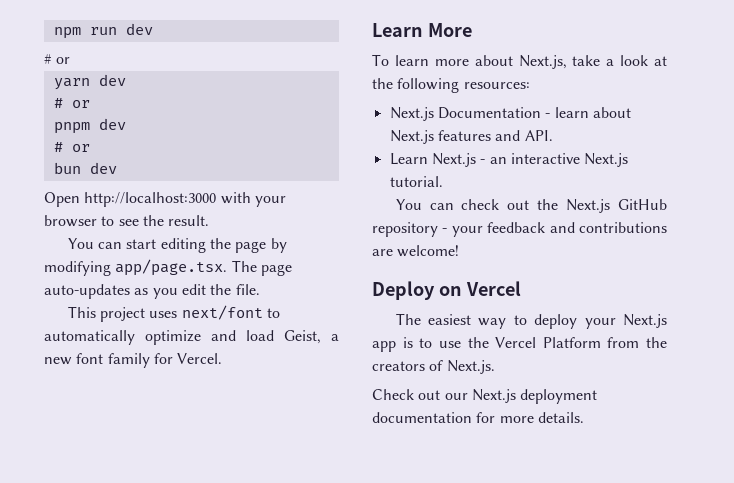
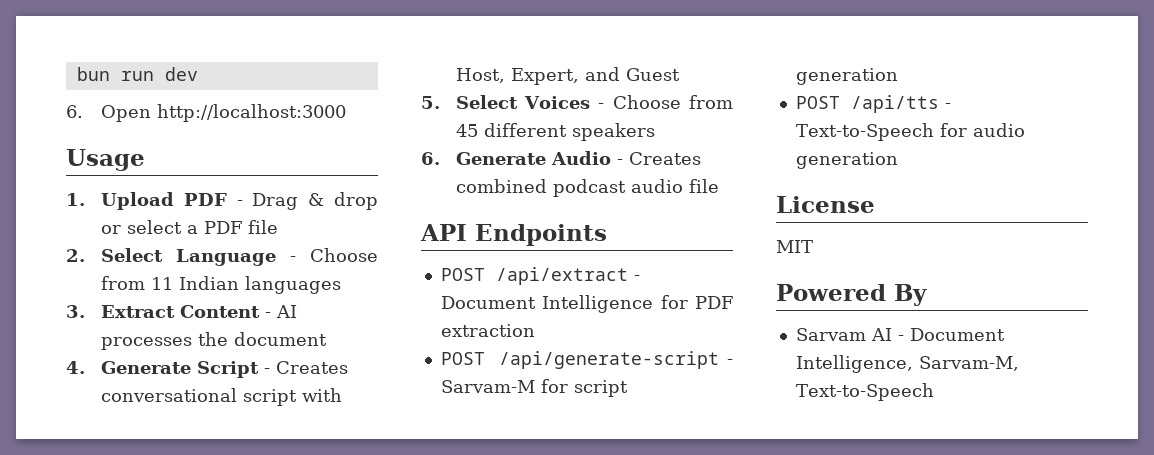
[53,27,81,39] npm -> [76,67,110,81] bun
[44,54,71,64] [53,74,126,90] [53,98,90,108] [53,118,126,134] [53,142,90,152] [53,162,117,174] [44,192,286,207] [44,215,210,227] [67,238,287,253] [44,259,292,276] [44,284,260,299] [67,305,280,322] [44,330,339,345] [44,353,223,368] [372,23,472,37] [372,54,667,69] [372,78,530,93] [389,107,631,121] [389,130,553,144] [389,153,629,167] [389,176,443,187] [395,199,667,213] [372,222,667,237] [372,245,460,257] [372,281,521,300] [395,313,667,329] [372,337,667,352] [372,360,495,374] [372,389,598,404] [372,412,584,423] # or // yarn dev // # or // pnpm dev // # or // bun dev // Open http://localhost:3000 with your browser to see the result. // You can start editing the page by modifying app/page.tsx. The page auto-updates as you edit the file. // This project uses next/font to automatically optimize and load Geist, a new font family for Vercel. // Learn More // To learn more about Next.js, take a look at the following resources: // Next.js Documentation - learn about Next.js features and API. // Learn Next.js - an interactive Next.js tutorial. // You can check out the Next.js GitHub repository - your feedback and contributions are welcome! // Deploy on Vercel // The easiest way to deploy your Next.js app is to use the Vercel Platform from the creators of Next.js. // Check out our Next.js deployment documentation for more details. -> [66,104,346,122] [66,149,145,171] [66,192,378,210] [100,220,278,234] [66,248,378,266] [100,276,341,294] [66,305,297,318] [100,332,327,350] [66,361,348,378] [100,388,342,406] [455,67,680,85] [421,95,733,109] [455,123,655,141] [421,151,701,165] [455,179,719,197] [420,224,607,246] [440,267,640,285] [440,295,733,313] [440,324,535,337] [440,351,733,369] [440,379,628,397] [795,68,898,85] [795,95,951,113] [795,123,1025,141] [795,152,898,169] [776,196,875,213] [776,240,813,253] [776,284,927,306] [795,328,1005,341] [795,355,1019,373] [795,383,934,401] 6. Open http://localhost:3000 // Usage // 1. Upload PDF - Drag & drop or select a PDF file // 2. Select Language - Choose from 11 Indian languages // 3. Extract Content - AI processes the document // 4. Generate Script - Creates conversational script with Host, Expert, and Guest // 5. Select Voices - Choose from 45 different speakers // 6. Generate Audio - Creates combined podcast audio file // API Endpoints // POST /api/extract - Document Intelligence for PDF extraction // POST /api/generate-script - Sarvam-M for script generation // POST /api/tts - Text-to-Speech for audio generation // License // MIT // Powered By // Sarvam AI - Document Intelligence, Sarvam-M, Text-to-Speech

